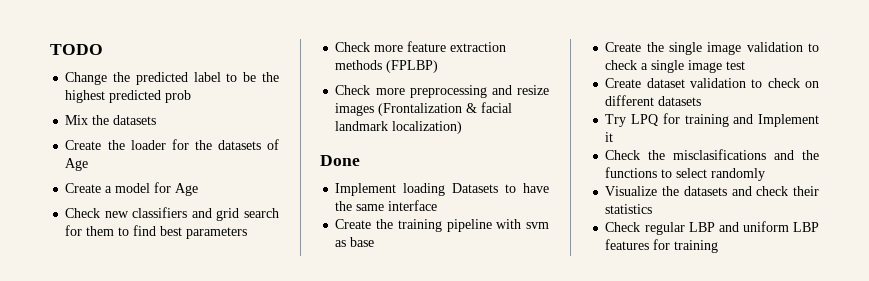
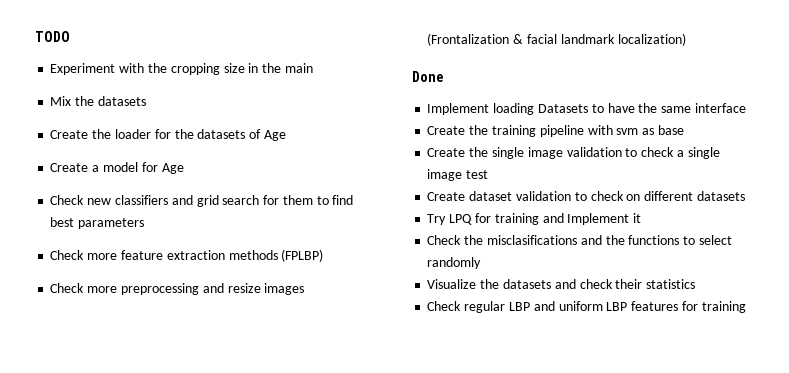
[65,72,279,85] [65,90,192,103] Change the predicted label to be the highest predicted prob -> [50,63,313,75] Experiment with the cropping size in the main

